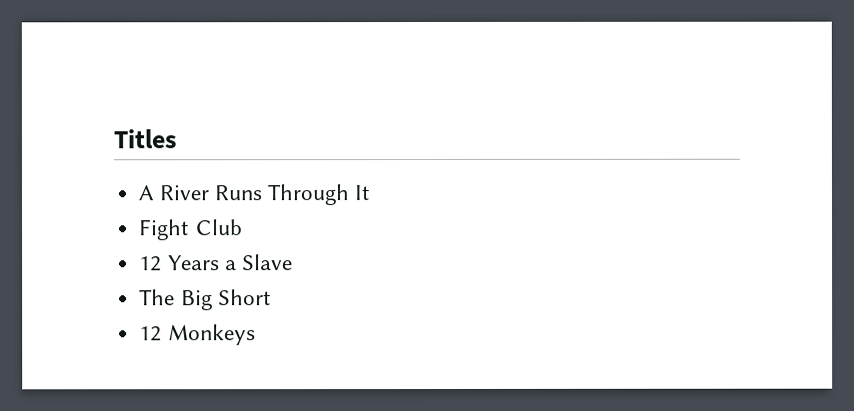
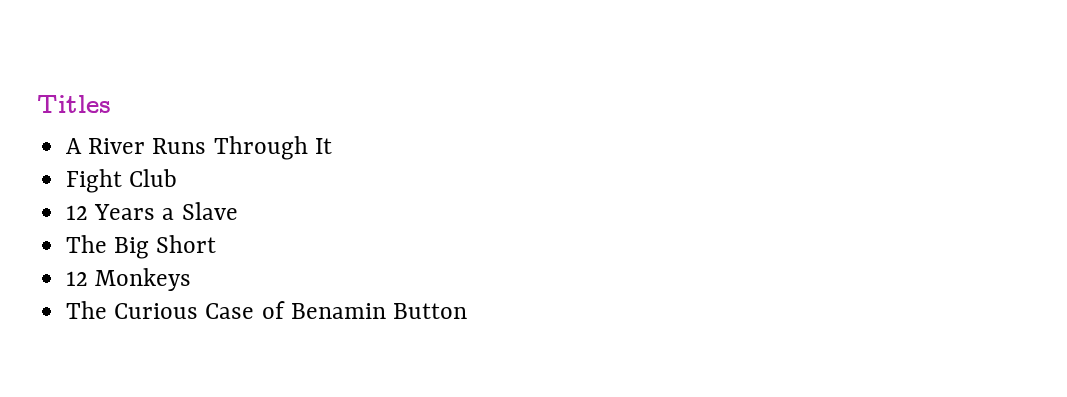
(256, 335) none -> [66,301,467,319] // The Curious Case of Benamin Button

